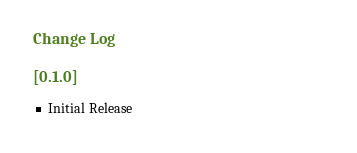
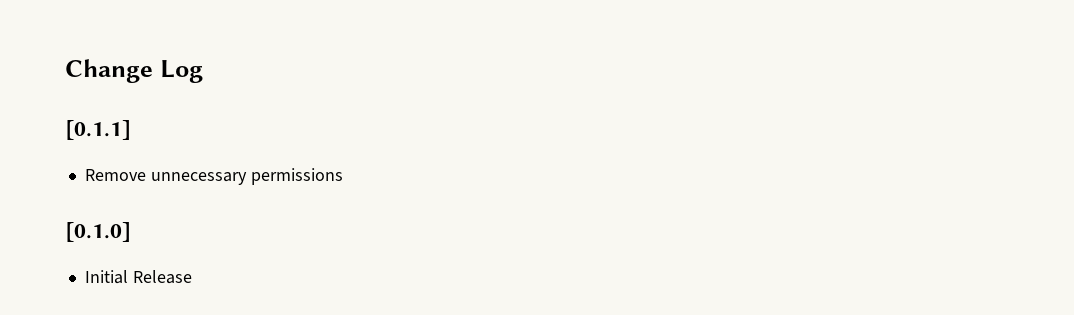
(116, 40) none -> [65,120,131,140] [84,168,343,185] // [0.1.1] // Remove unnecessary permissions

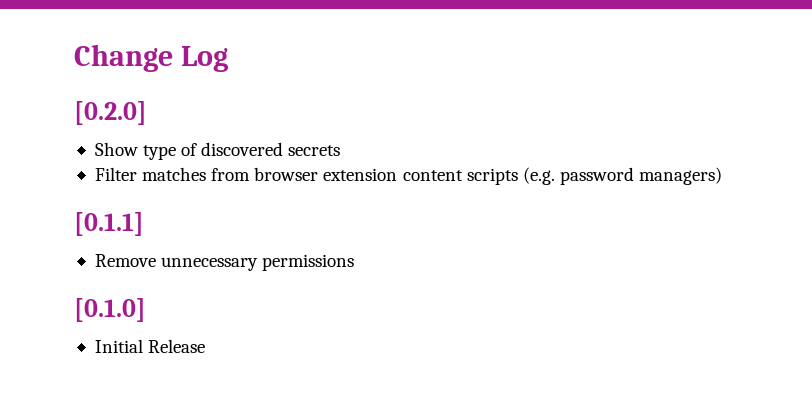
(203, 71) none -> [74,101,147,125] [94,142,341,160] [94,167,723,185] // [0.2.0] // Show type of discovered secrets // Filter matches from browser extension content scripts (e.g. password managers)

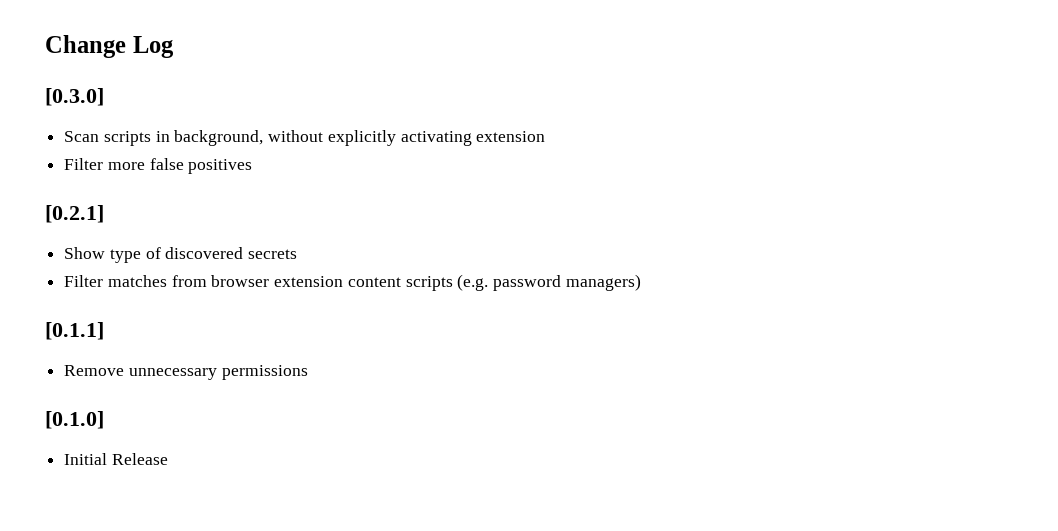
[74,101,147,125] [0.2.0] -> [45,88,104,106] [64,130,546,146] [64,158,253,174] [45,205,104,223] [0.3.0] // Scan scripts in background, without explicitly activating extension // Filter more false positives // [0.2.1]

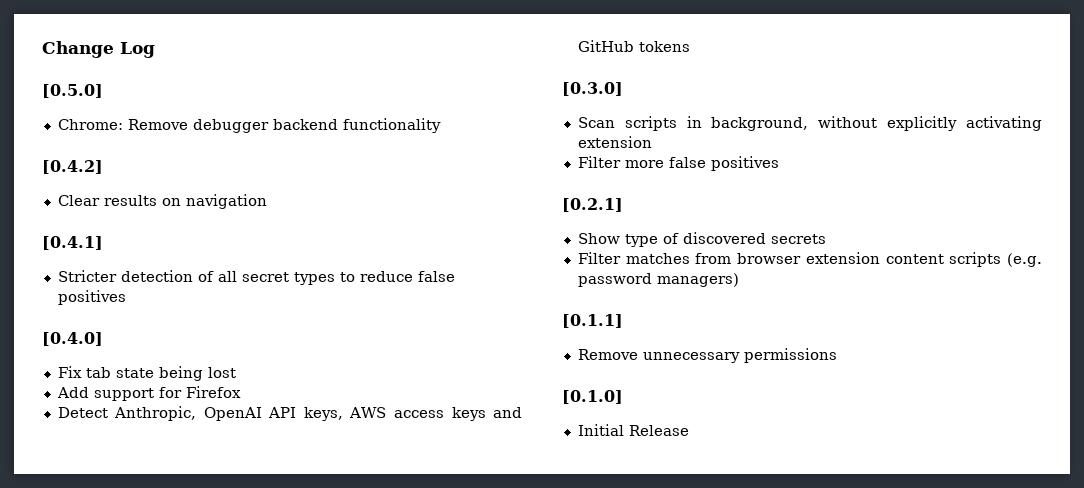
(174, 47) none -> [42,84,103,98] [57,118,441,133] [42,160,103,174] [57,194,267,209] [42,236,103,250] [57,270,455,285] [57,290,126,305] [42,332,103,346] [57,366,236,381] [56,386,241,401] [57,406,523,421] [577,40,690,52] // [0.5.0] // Chrome: Remove debugger backend functionality // [0.4.2] // Clear results on navigation // [0.4.1] // Stricter detection of all secret types to reduce false positives // [0.4.0] // Fix tab state being lost // Add support for Firefox // Detect Anthropic, OpenAI API keys, AWS access keys and GitHub tokens

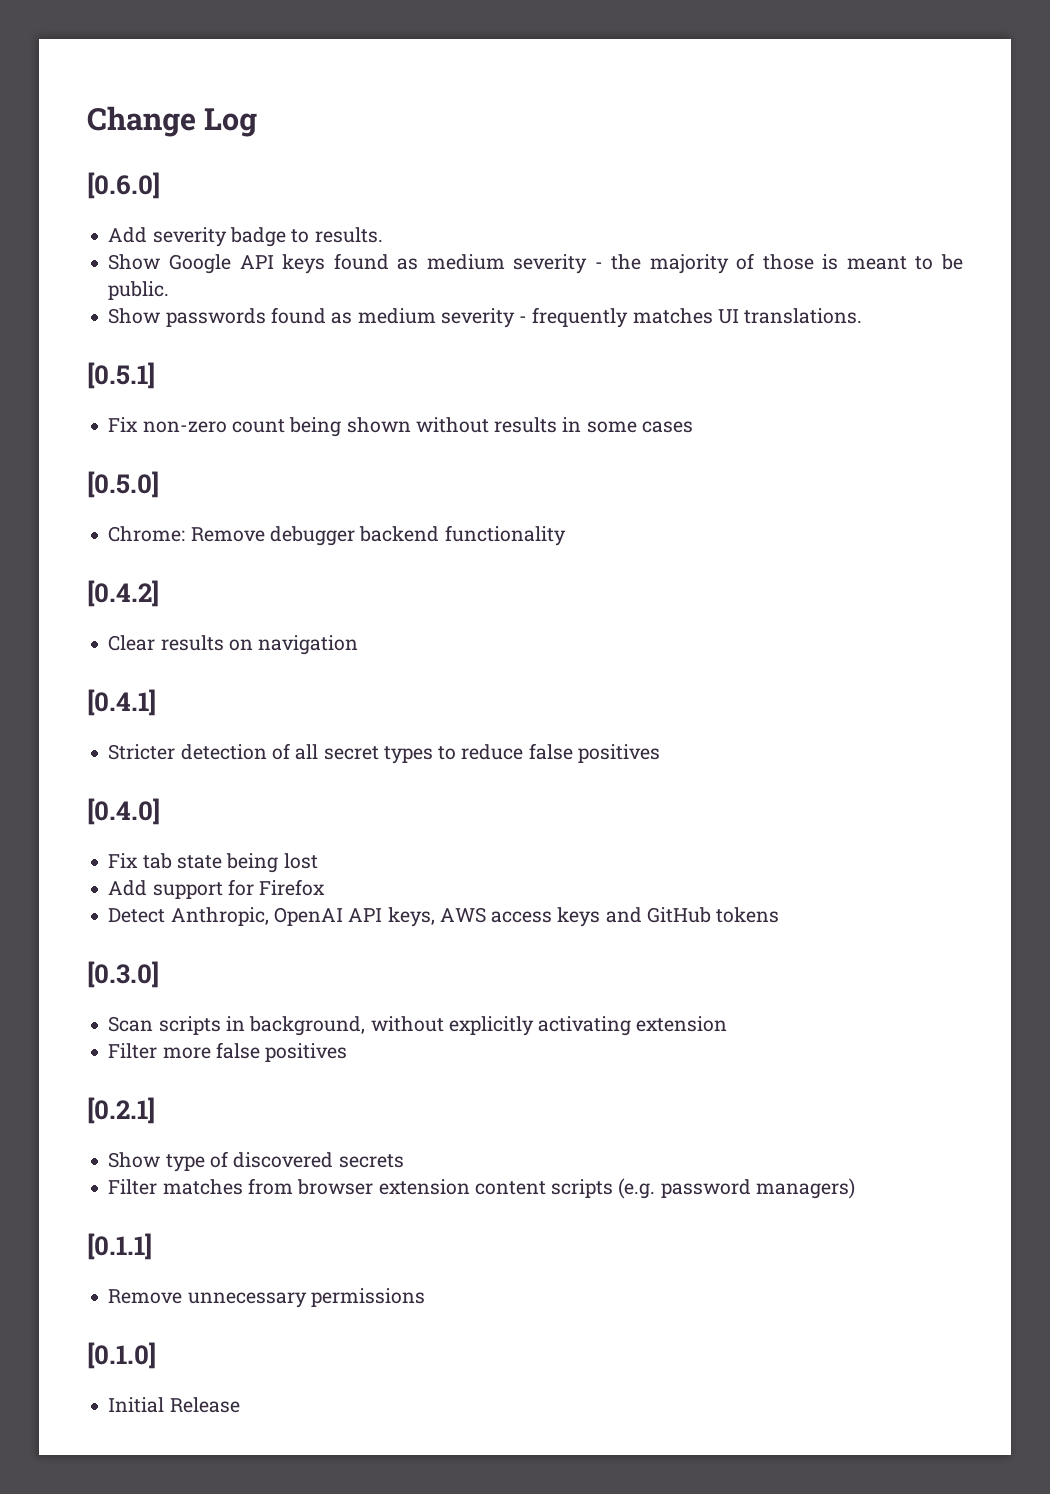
(155, 50) none -> [87,172,160,199] [108,227,383,247] [108,253,963,274] [108,281,170,300] [108,307,863,328] [87,362,155,389] [108,417,693,437] // [0.6.0] // Add severity badge to results. // Show Google API keys found as medium severity - the majority of those is meant to be public. // Show passwords found as medium severity - frequently matches UI translations. // [0.5.1] // Fix non-zero count being shown without results in some cases

